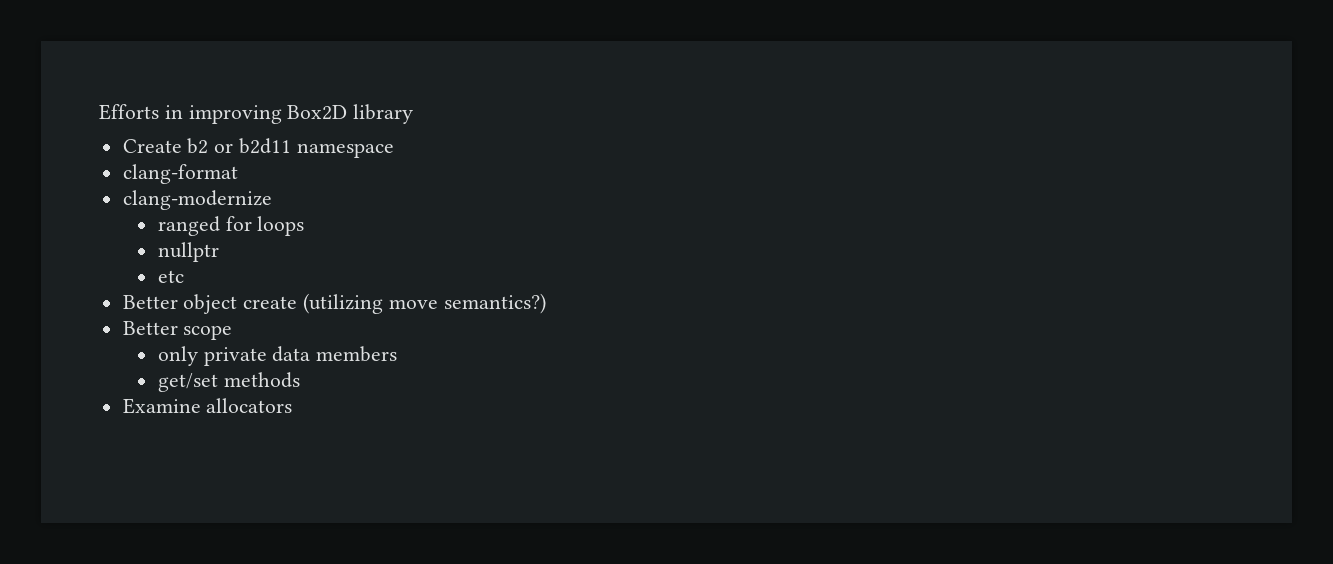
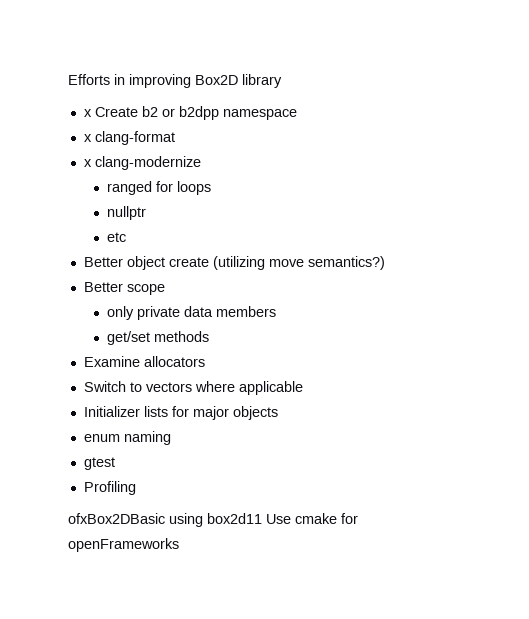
(414, 114) none -> [83,109,92,117] x
[239,138,292,154] b2d11 -> [178,106,219,120] b2dpp
(394, 150) none -> [83,134,92,142] x
(238, 174) none -> [83,159,92,167] x
(293, 405) none -> [83,381,303,395] [83,406,278,420] [83,431,171,445] [83,457,115,470] [83,481,136,495] [68,513,358,527] [68,538,179,552] // Switch to vectors where applicable // Initializer lists for major objects // enum naming // gtest // Profiling // ofxBox2DBasic using box2d11 Use cmake for openFrameworks

